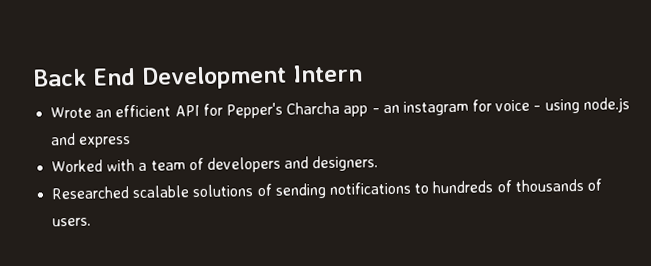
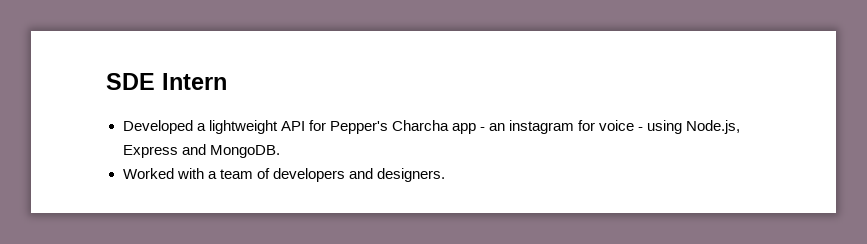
[32,64,363,90] [50,104,172,119] Back End Development Intern // Wrote an efficient -> [106,73,227,90] [122,120,278,134] SDE Intern // Developed a lightweight
[582,97,630,113] [50,132,132,148] node.js and express -> [686,120,741,134] [122,144,280,158] Node.js, Express and MongoDB.
[51,178,602,200] [52,217,92,227] // Researched scalable solutions of sending notifications to hundreds of thousands of users. -> (445, 175) none

